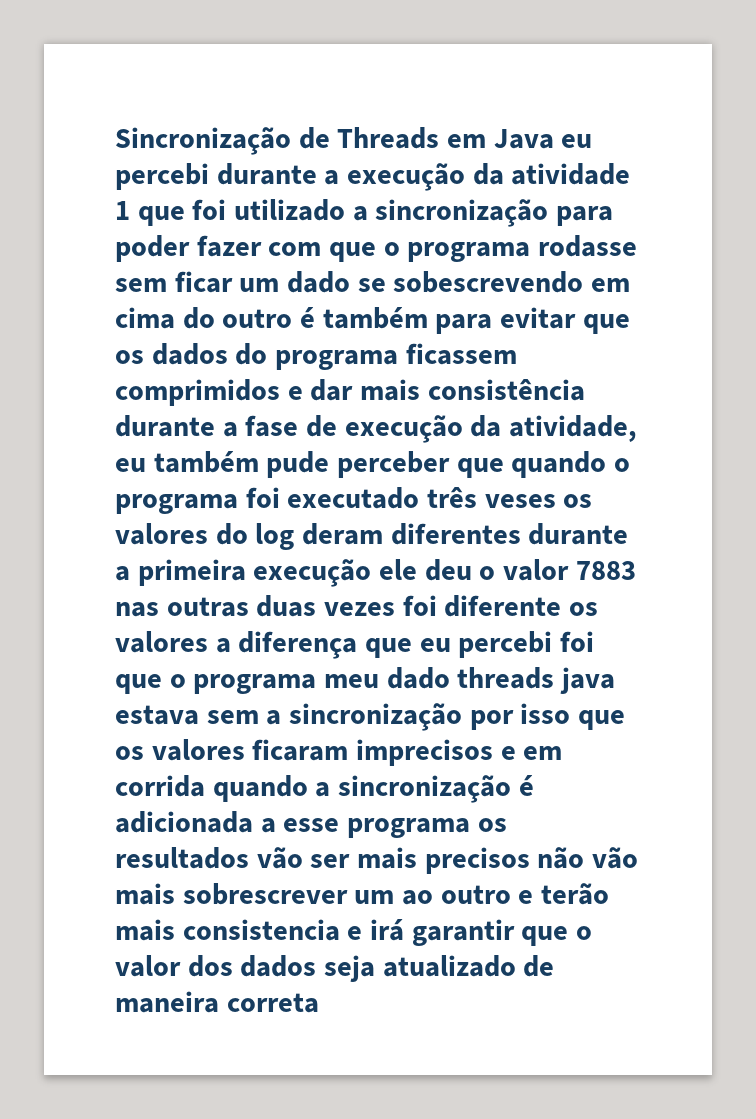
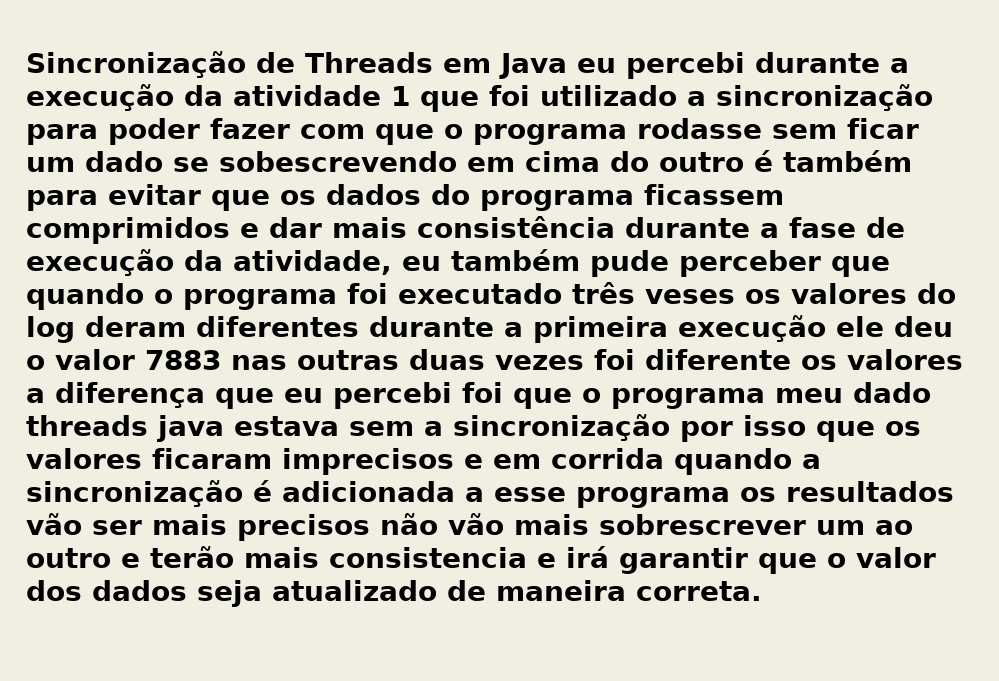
[226,993,319,1013] correta -> [636,581,762,601] correta.

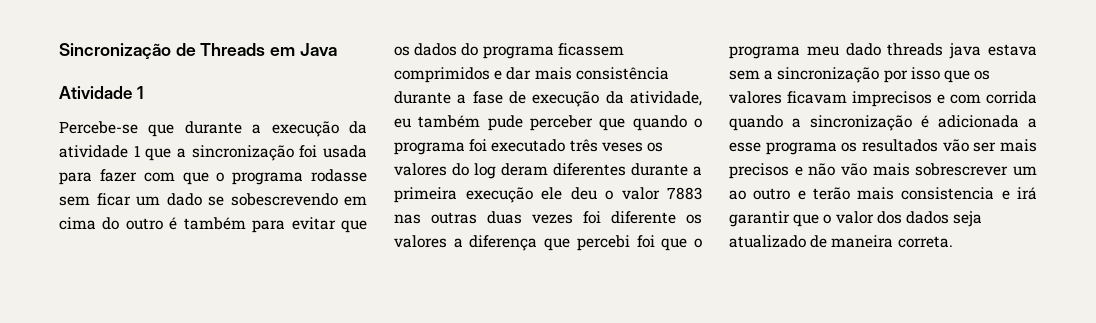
[577,52,745,79] eu percebi -> [59,86,143,99] [59,121,175,137] // Atividade 1 // Percebe-se que
[489,84,933,111] [26,118,200,145] foi utilizado a sincronização para poder -> [177,145,368,161] [59,172,92,185] a sincronização foi usada para
[284,388,323,403] eu -> (571, 244) none
[152,448,272,469] ficaram -> [787,91,847,104] ficavam
[493,454,541,469] em -> [950,94,981,104] com
(370, 527) none -> [794,166,803,176] e

